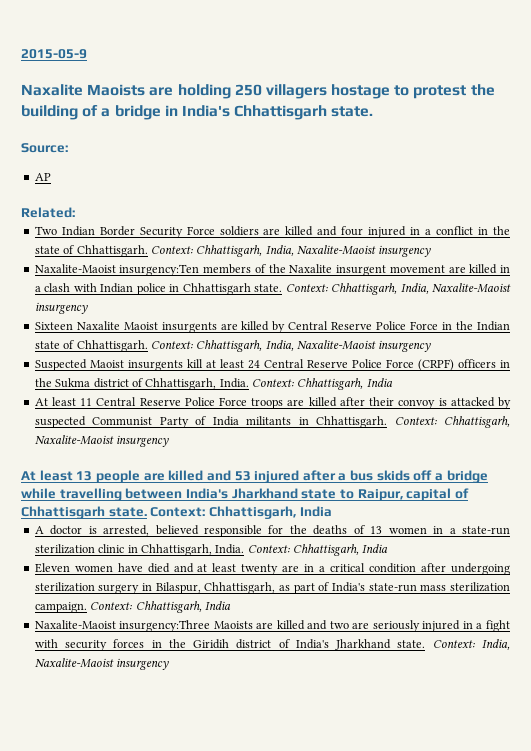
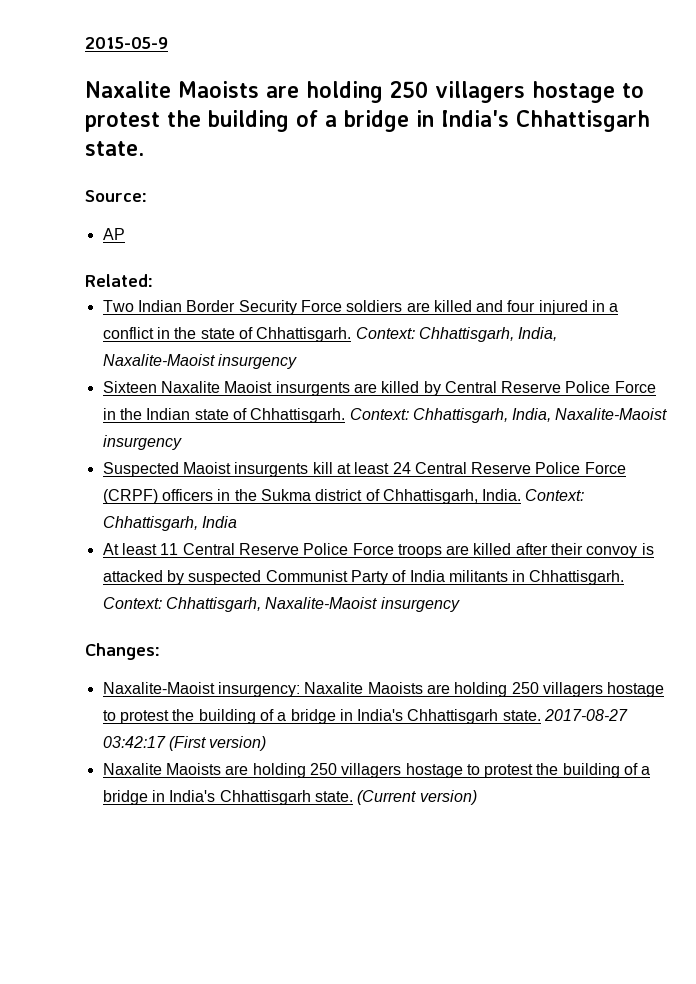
[34,264,511,276] [34,283,512,295] [34,302,88,314] // Naxalite-Maoist insurgency:Ten members of the Naxalite insurgent movement are killed in a clash with Indian police in Chhattisgarh state. Context: Chhattisgarh, India, Naxalite-Maoist insurgency -> (297, 361) none
[21,470,488,483] [21,488,469,501] [21,506,332,519] [34,525,510,537] [34,544,389,556] [34,563,510,575] [34,582,511,594] [34,601,231,613] [34,620,510,632] [34,639,510,651] [34,658,170,670] At least 13 people are killed and 53 injured after a bus skids off a bridge while travelling between India's Jharkhand state to Raipur, capital of Chhattisgarh state. Context: Chhattisgarh, India // A doctor is arrested, believed responsible for the deaths of 13 women in a state-run sterilization clinic in Chhattisgarh, India. Context: Chhattisgarh, India // Eleven women have died and at least twenty are in a critical condition after undergoing sterilization surgery in Bilaspur, Chhattisgarh, as part of India's state-run mass sterilization campaign. Context: Chhattisgarh, India // Naxalite-Maoist insurgency:Three Maoists are killed and two are seriously injured in a fight with security forces in the Giridih district of India's Jharkhand state. Context: India, Naxalite-Maoist insurgency -> [85,643,160,660] [102,682,665,697] [102,709,629,724] [102,736,267,751] [102,763,651,778] [102,790,477,805] Changes: // Naxalite-Maoist insurgency: Naxalite Maoists are holding 250 villagers hostage to protest the building of a bridge in India's Chhattisgarh state. 2017-08-27 03:42:17 (First version) // Naxalite Maoists are holding 250 villagers hostage to protest the building of a bridge in India's Chhattisgarh state. (Current version)

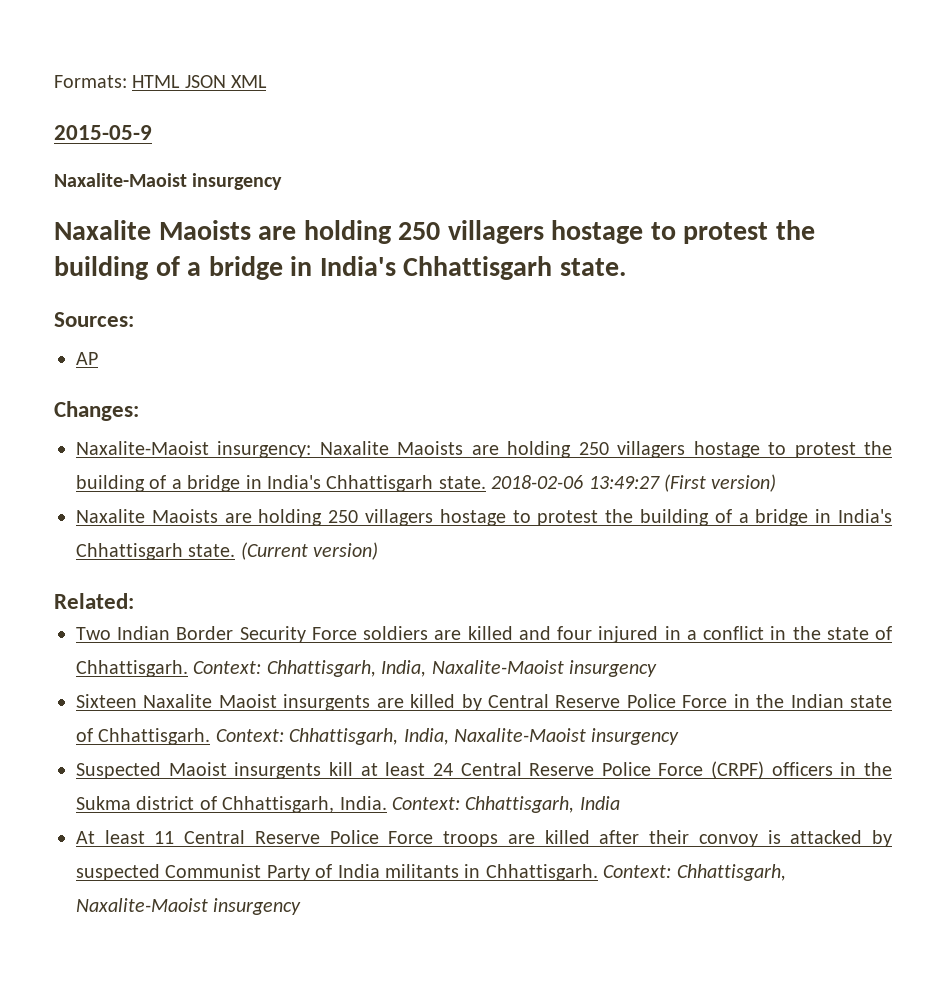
(85, 43) none -> [54,75,268,88] Formats: HTML JSON XML //
(168, 43) none -> [54,173,283,190] // Naxalite-Maoist insurgency
[85,190,147,202] Source: -> [54,312,134,327] Sources:
(125, 234) none -> [54,401,139,421] [76,441,893,458] [76,474,777,492] [76,509,892,526] [76,542,379,560] // Changes: // Naxalite-Maoist insurgency: Naxalite Maoists are holding 250 villagers hostage to protest the building of a bridge in India's Chhattisgarh state. 2018-02-06 13:49:27 (First version) // Naxalite Maoists are holding 250 villagers hostage to protest the building of a bridge in India's Chhattisgarh state. (Current version)
[85,643,160,660] [102,682,665,697] [102,709,629,724] [102,736,267,751] [102,763,651,778] [102,790,477,805] // Changes: // Naxalite-Maoist insurgency: Naxalite Maoists are holding 250 villagers hostage to protest the building of a bridge in India's Chhattisgarh state. 2017-08-27 03:42:17 (First version) // Naxalite Maoists are holding 250 villagers hostage to protest the building of a bridge in India's Chhattisgarh state. (Current version) -> (302, 906) none

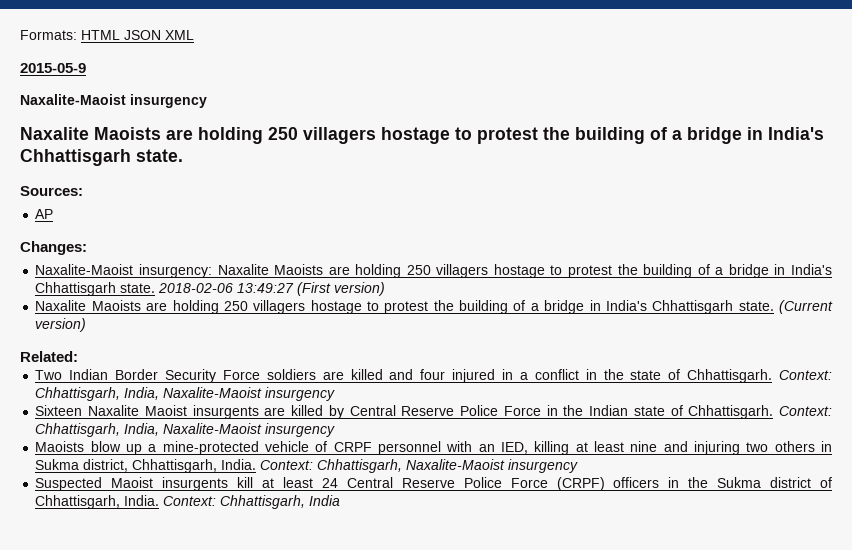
(680, 736) none -> [35,441,833,455] [35,459,579,473] // Maoists blow up a mine-protected vehicle of CRPF personnel with an IED, killing at least nine and injuring two others in Sukma district, Chhattisgarh, India. Context: Chhattisgarh, Naxalite-Maoist insurgency
[76,830,893,847] [76,864,786,881] [76,898,302,915] // At least 11 Central Reserve Police Force troops are killed after their convoy is attacked by suspected Communist Party of India militants in Chhattisgarh. Context: Chhattisgarh, Naxalite-Maoist insurgency -> (341, 500) none

